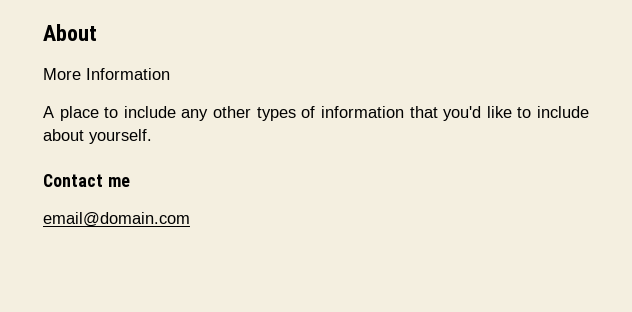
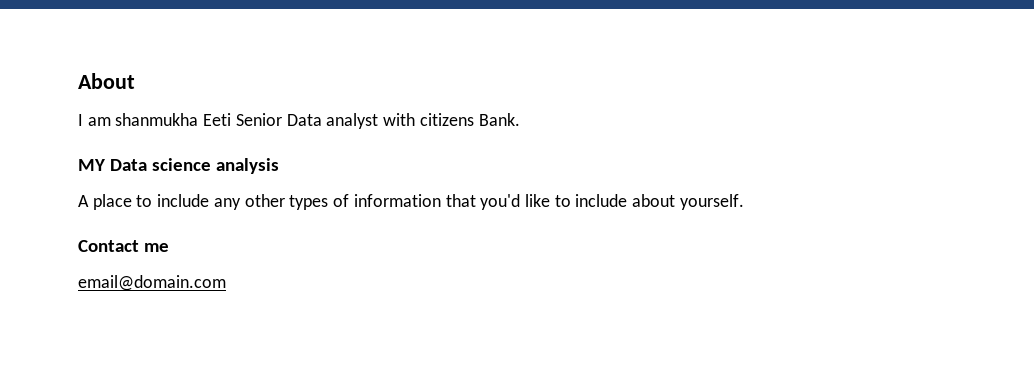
[43,68,170,80] More Information -> [78,113,520,129] [78,158,279,174] I am shanmukha Eeti Senior Data analyst with citizens Bank. // MY Data science analysis

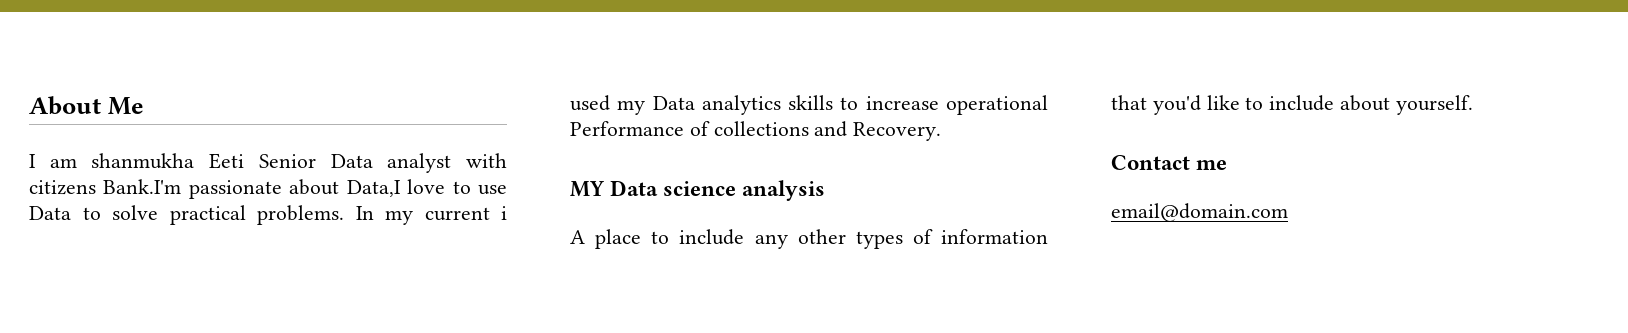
(135, 81) none -> [108,97,145,115] Me
[478,113,520,126] Bank. -> [103,179,508,199] [29,205,507,225] [570,95,1048,115] [570,121,942,141] Bank.I'm passionate about Data,I love to use Data to solve practical problems. In my current i used my Data analytics skills to increase operational Performance of collections and Recovery.

